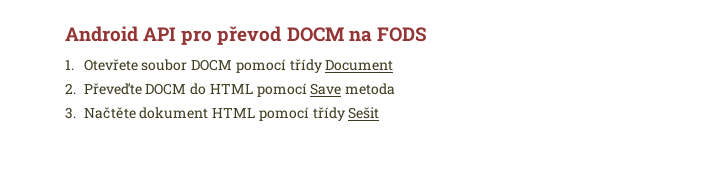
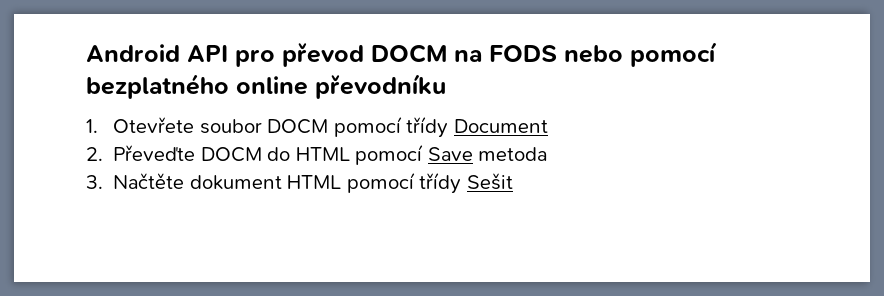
(427, 34) none -> [564,42,717,67] [86,74,446,99] nebo pomocí bezplatného online převodníku

